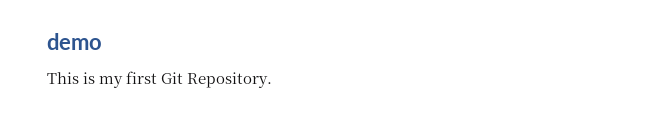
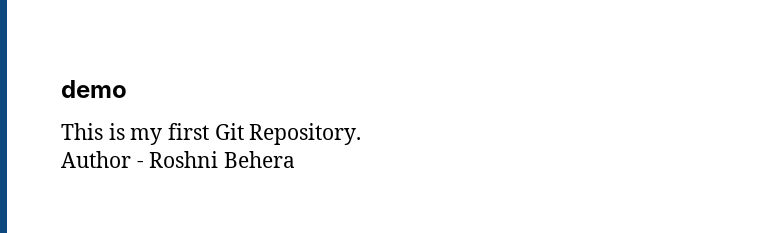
(273, 80) none -> [61,151,296,168] // Author - Roshni Behera

